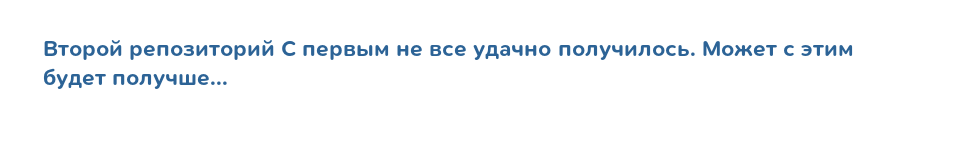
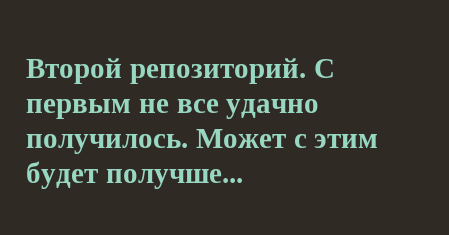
[129,39,276,60] репозиторий -> [129,58,306,84] репозиторий.

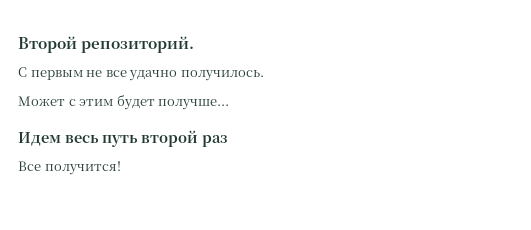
(306, 71) none -> (195, 44) //
(188, 144) none -> (264, 75) //
(243, 179) none -> [18,130,227,147] [18,161,121,175] // Идем весь путь второй раз // Все получится!

